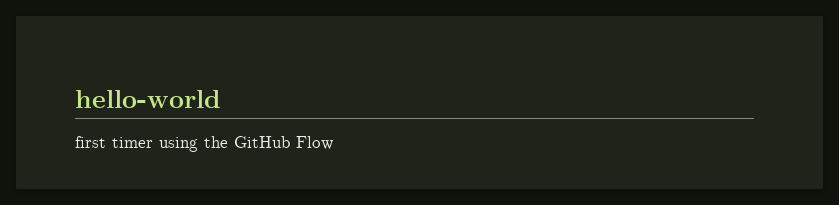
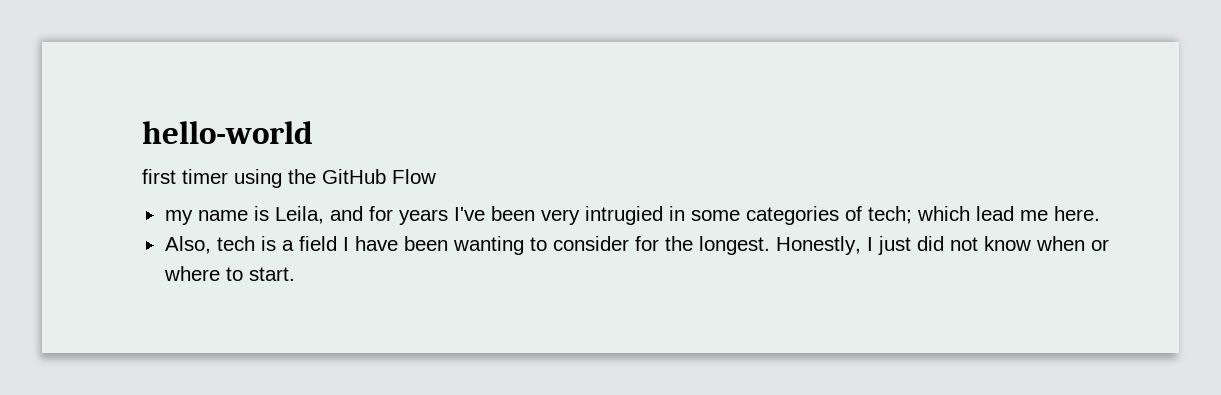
(333, 143) none -> [164,206,1100,225] [164,236,1109,255] [163,266,295,281] // my name is Leila, and for years I've been very intrugied in some categories of tech; which lead me here. // Also, tech is a field I have been wanting to consider for the longest. Honestly, I just did not know when or where to start.

